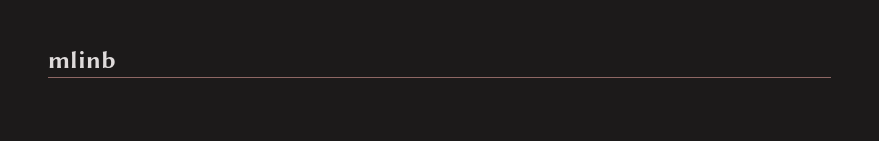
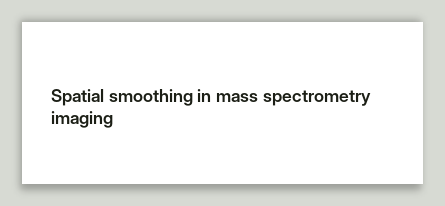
[48,51,116,69] mlinb -> [51,89,371,106] [51,111,113,128] Spatial smoothing in mass spectrometry imaging

